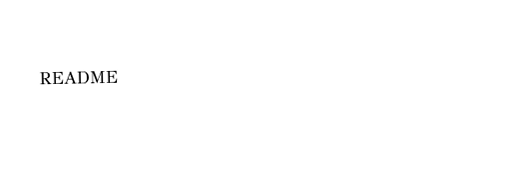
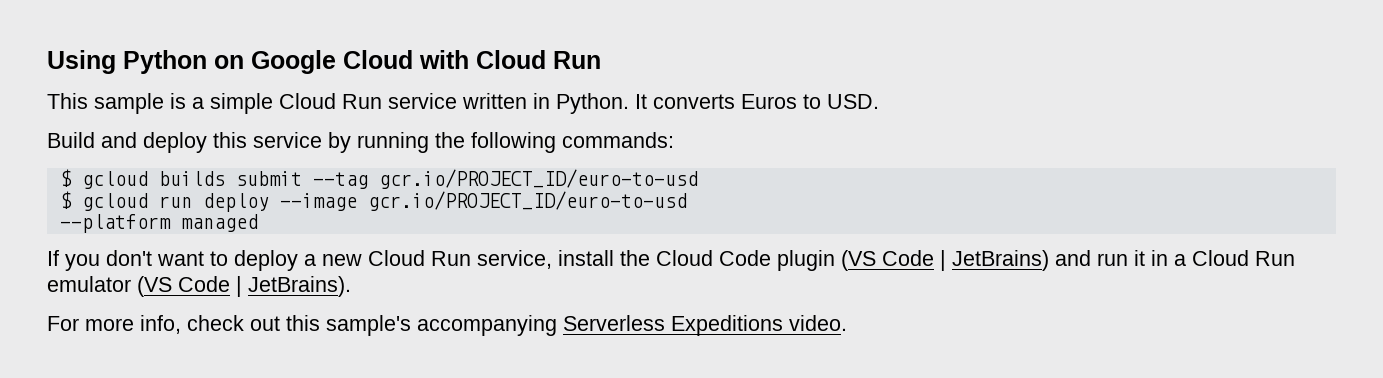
[39,69,118,86] README -> [47,50,601,74] [47,93,879,114] [47,132,674,153] [59,169,698,189] [59,191,687,212] [59,214,258,233] [47,250,1295,271] [47,276,351,297] [47,315,847,336] Using Python on Google Cloud with Cloud Run // This sample is a simple Cloud Run service written in Python. It converts Euros to USD. // Build and deploy this service by running the following commands: // $ gcloud builds submit --tag gcr.io/PROJECT_ID/euro-to-usd // $ gcloud run deploy --image gcr.io/PROJECT_ID/euro-to-usd // --platform managed // If you don't want to deploy a new Cloud Run service, install the Cloud Code plugin (VS Code | JetBrains) and run it in a Cloud Run emulator (VS Code | JetBrains). // For more info, check out this sample's accompanying Serverless Expeditions video.

